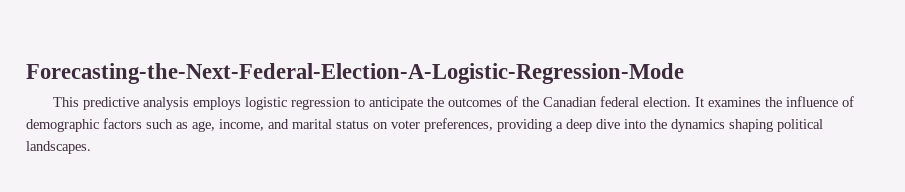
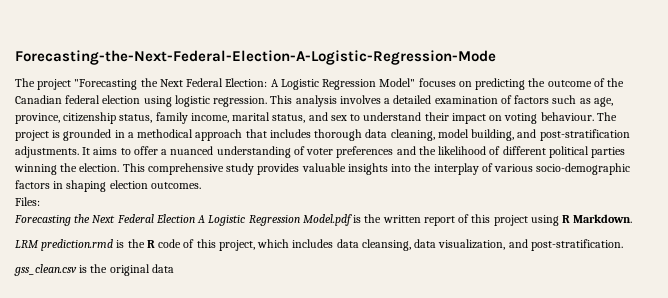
[52,96,854,110] [26,118,823,132] [26,141,91,154] This predictive analysis employs logistic regression to anticipate the outcomes of the Canadian federal election. It examines the influence of demographic factors such as age, income, and marital status on voter preferences, providing a deep dive into the dynamics shaping political landscapes. -> [15,78,625,90] [15,95,613,107] [15,112,617,124] [15,129,630,141] [15,146,626,158] [14,163,631,175] [15,180,201,192] [15,197,40,206] [14,214,633,226] [15,239,623,251] [14,264,174,276] The project "Forecasting the Next Federal Election: A Logistic Regression Model" focuses on predicting the outcome of the Canadian federal election using logistic regression. This analysis involves a detailed examination of factors such as age, province, citizenship status, family income, marital status, and sex to understand their impact on voting behaviour. The project is grounded in a methodical approach that includes thorough data cleaning, model building, and post-stratification adjustments. It aims to offer a nuanced understanding of voter preferences and the likelihood of different political parties winning the election. This comprehensive study provides valuable insights into the interplay of various socio-demographic factors in shaping election outcomes. // Files: // Forecasting the Next Federal Election A Logistic Regression Model.pdf is the written report of this project using R Markdown. // LRM prediction.rmd is the R code of this project, which includes data cleansing, data visualization, and post-stratification. // gss_clean.csv is the original data

